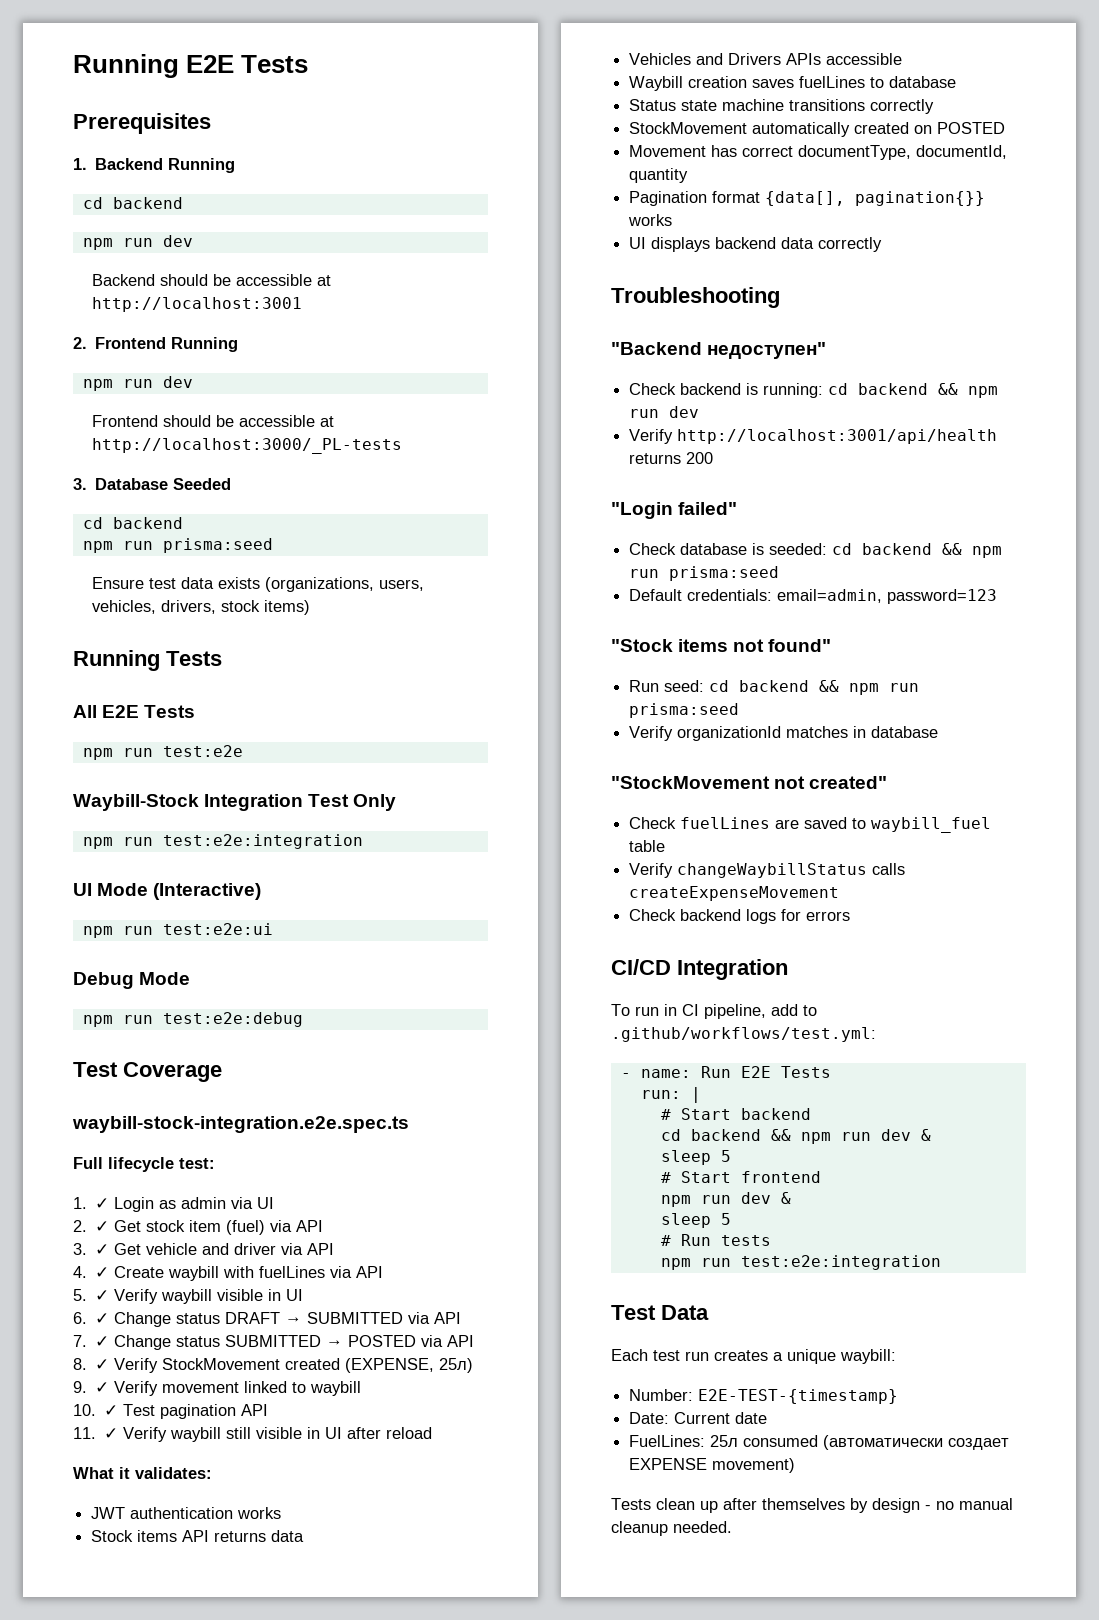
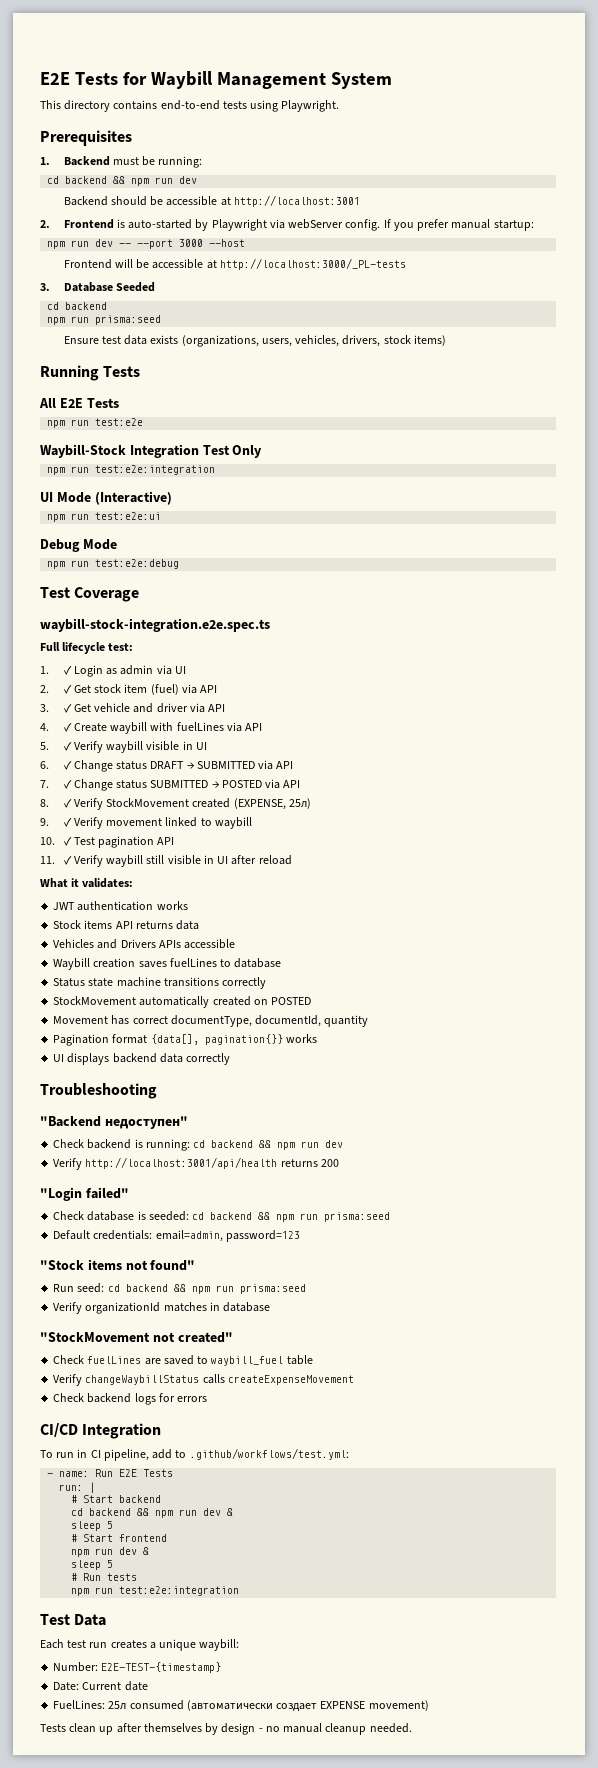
[73,54,309,78] Running E2E Tests -> [40,71,392,89] [40,100,340,112] E2E Tests for Waybill Management System // This directory contains end-to-end tests using Playwright.
[168,158,236,173] [82,197,183,209] Running // cd backend // -> [112,156,203,168] [47,176,126,184] must be running: // cd backend &&
[171,337,239,352] [82,376,193,391] [91,415,211,427] Running // npm run dev // Frontend should -> [116,219,534,231] [47,239,246,249] [63,259,133,269] is auto-started by Playwright via webServer config. If you prefer manual startup: // npm run dev -- --port 3000 --host // Frontend will

